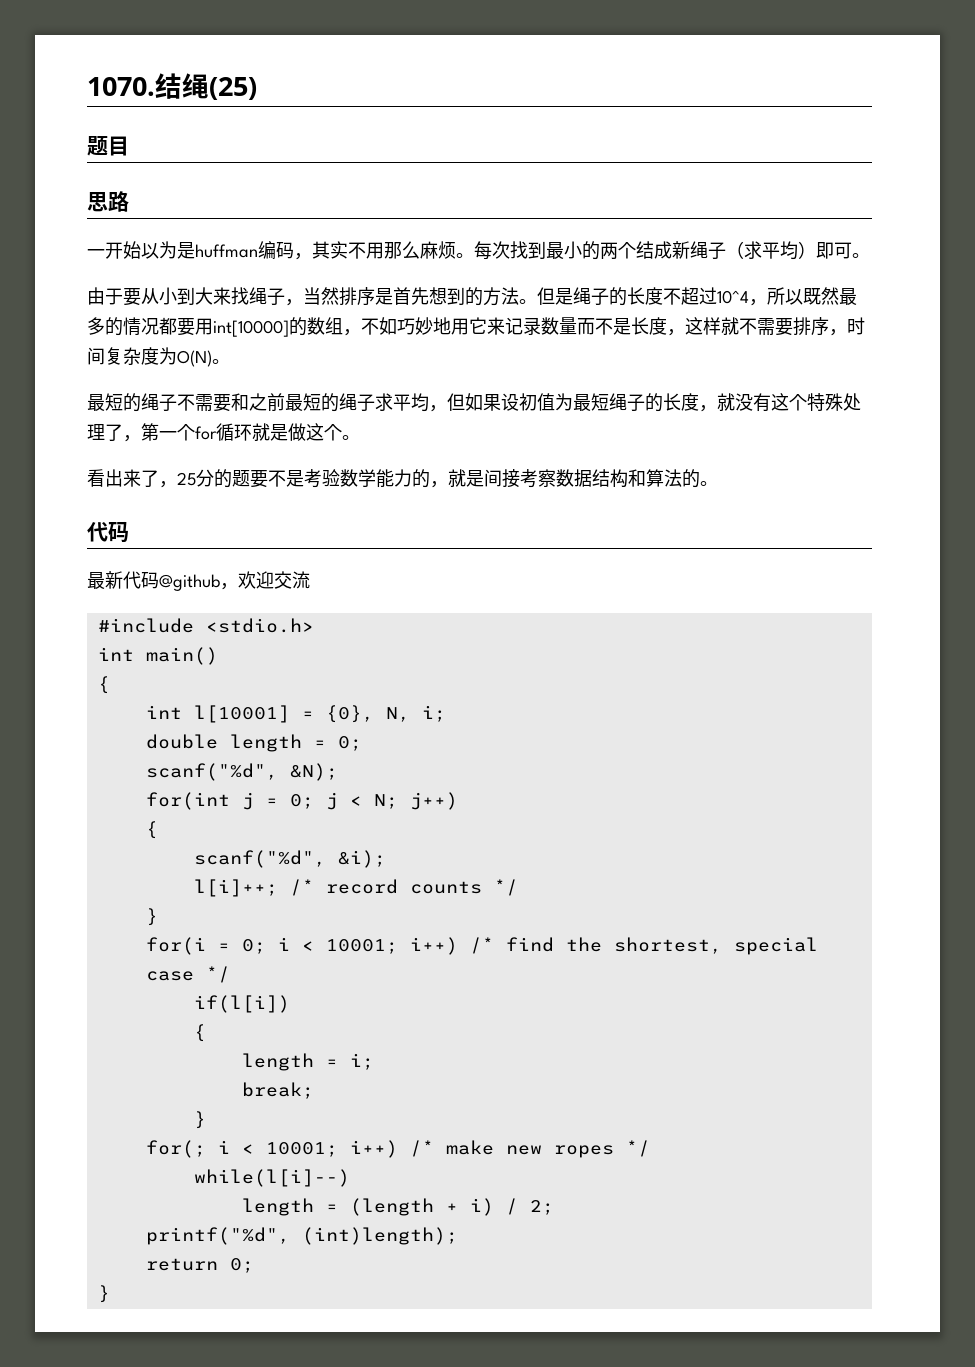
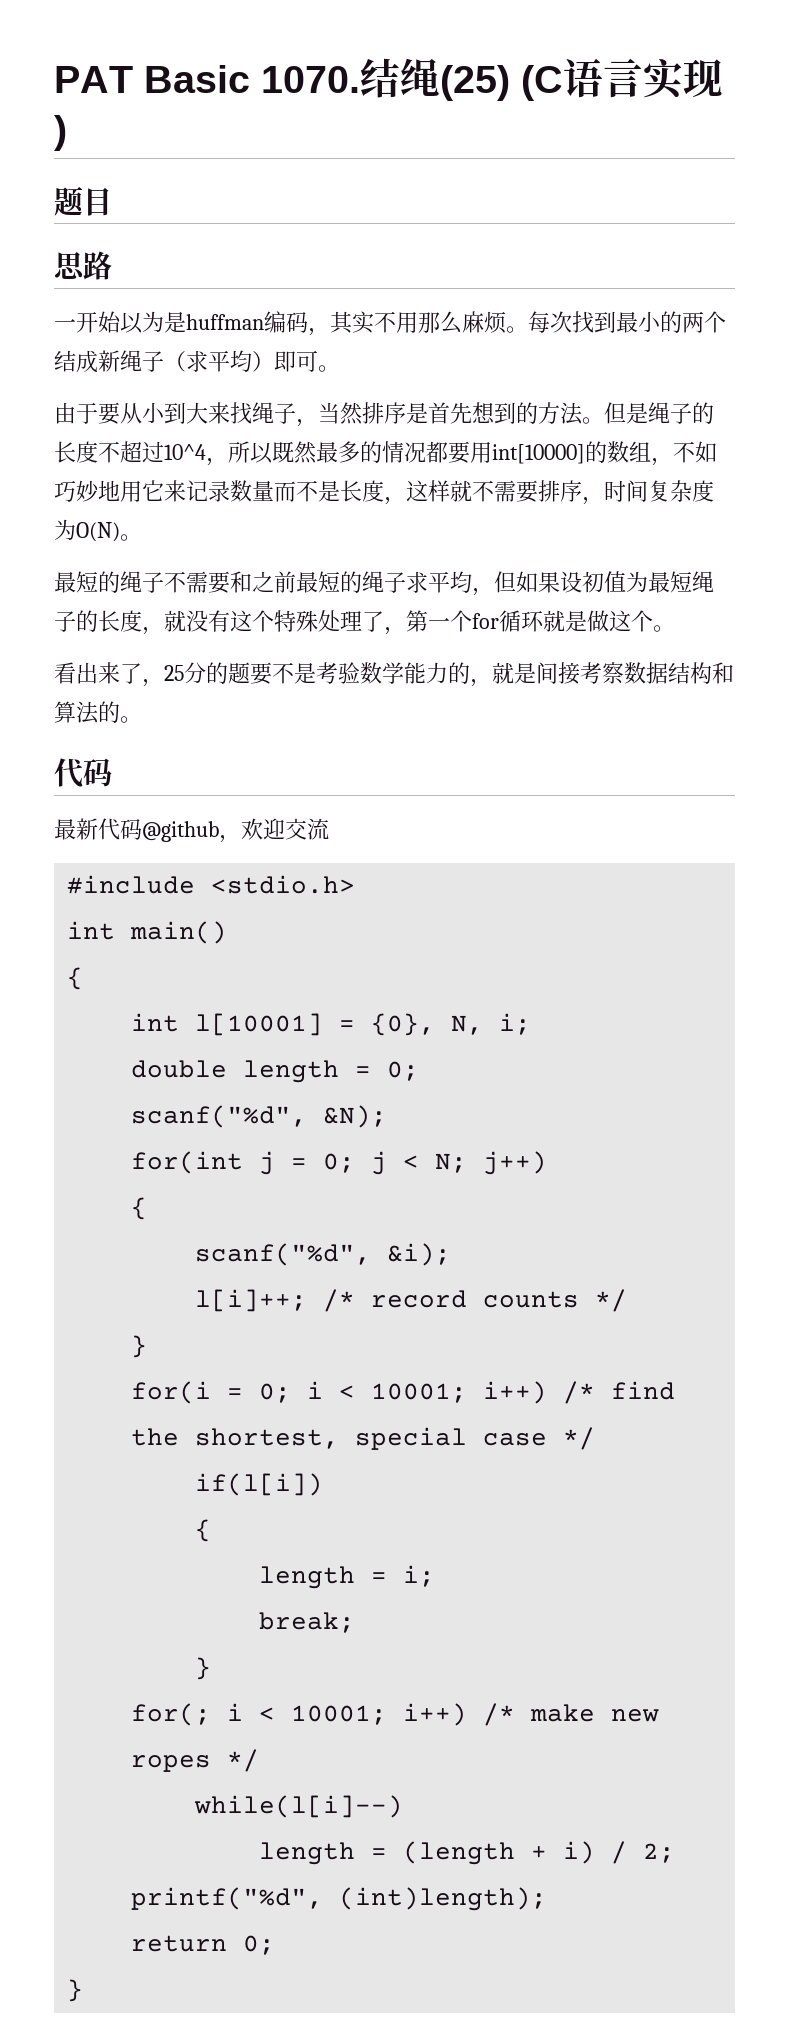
(87, 86) none -> [54,65,250,93] PAT Basic
(257, 88) none -> [521,58,723,101] [54,115,67,151] (C语言实现)

